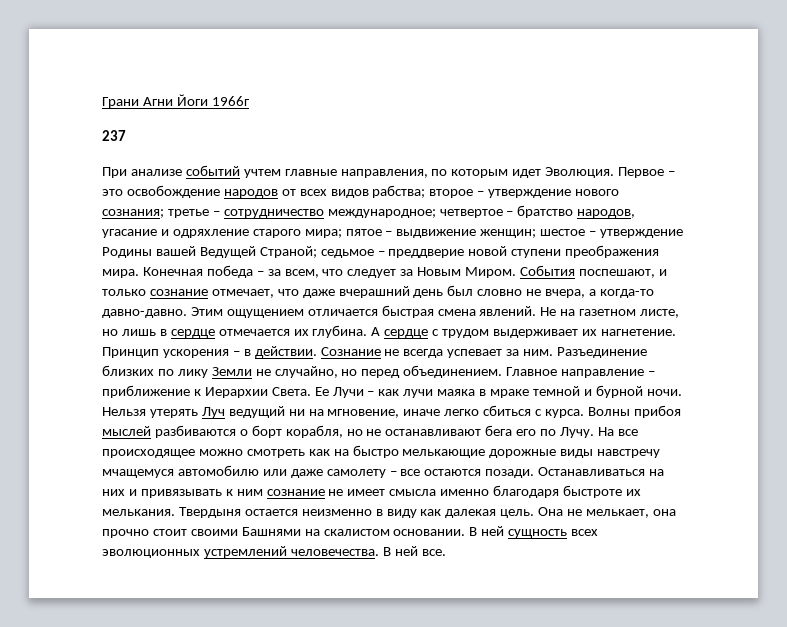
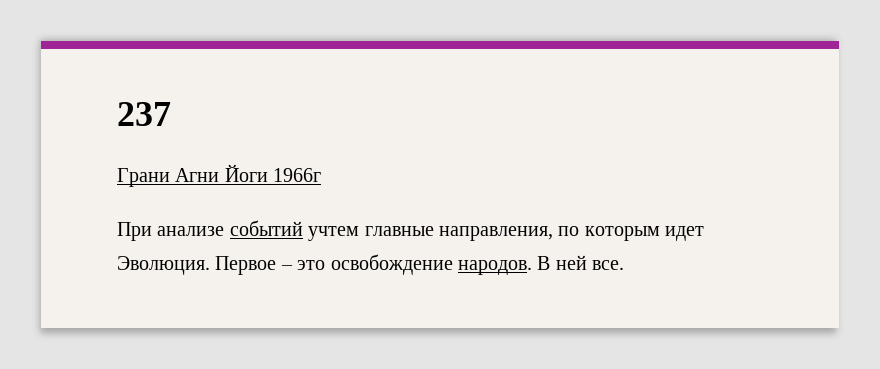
(102, 102) none -> [117,102,171,126] 237 //
[102,130,126,141] // 237 -> (322, 175) none
[223,185,620,198] [102,205,636,218] [102,229,684,238] [102,245,660,258] [102,265,667,278] [102,285,654,298] [102,305,680,318] [102,325,676,338] [102,346,648,358] [102,365,656,378] [102,385,682,398] [102,405,681,418] [102,425,638,438] [102,445,661,458] [102,465,665,478] [102,485,641,498] [102,507,676,518] [102,526,599,538] [102,546,379,558] народов от всех видов рабства; второе – утверждение нового сознания; третье – сотрудничество международное; четвертое – братство народов, угасание и одряхление старого мира; пятое – выдвижение женщин; шестое – утверждение Родины вашей Ведущей Страной; седьмое – преддверие новой ступени преображения мира. Конечная победа – за всем, что следует за Новым Миром. События поспешают, и только сознание отмечает, что даже вчерашний день был словно не вчера, а когда-то давно-давно. Этим ощущением отличается быстрая смена явлений. Не на газетном листе, но лишь в сердце отмечается их глубина. А сердце с трудом выдерживает их нагнетение. Принцип ускорения – в действии. Сознание не всегда успевает за ним. Разъединение близких по лику Земли не случайно, но перед объединением. Главное направление – приближение к Иерархии Света. Ее Лучи – как лучи маяка в мраке темной и бурной ночи. Нельзя утерять Луч ведущий ни на мгновение, иначе легко сбиться с курса. Волны прибоя мыслей разбиваются о борт корабля, но не останавливают бега его по Лучу. На все происходящее можно смотреть как на быстро мелькающие дорожные виды навстречу мчащемуся автомобилю или даже самолету – все остаются позади. Останавливаться на них и привязывать к ним сознание не имеет смысла именно благодаря быстроте их мелькания. Твердыня остается неизменно в виду как далекая цель. Она не мелькает, она прочно стоит своими Башнями на скалистом основании. В ней сущность всех эволюционных устремлений человечества. -> [458,260,532,275] народов.

